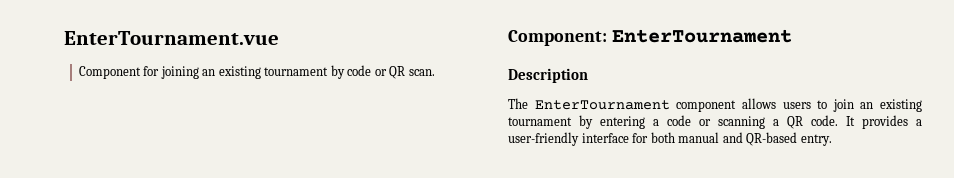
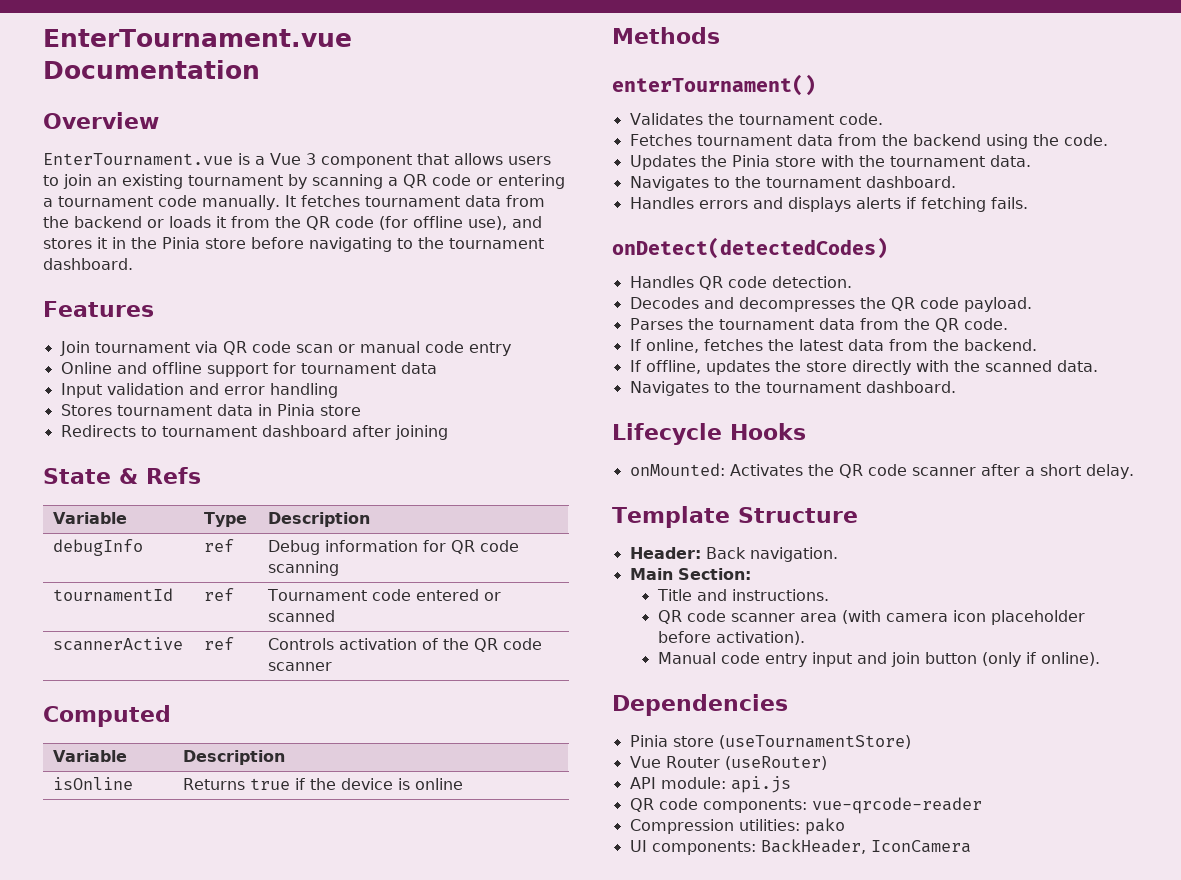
[64,31,279,45] [78,65,435,79] [508,29,792,46] [508,68,588,83] [508,98,737,112] EnterTournament.vue // Component for joining an existing tournament by code or QR scan. // Component: EnterTournament // Description // The EnterTournament component -> [43,29,352,47] [43,60,260,79] [43,112,159,129] [43,153,449,168] EnterTournament.vue Documentation // Overview // EnterTournament.vue is a Vue 3 component that
[600,115,922,129] [508,132,832,146] entering a code or scanning a QR code. It provides a user-friendly interface for both manual and QR-based entry. -> [312,174,565,189] [43,195,545,210] [43,216,542,230] [43,237,544,252] [43,258,133,270] [43,301,154,317] [59,341,511,356] [60,362,437,377] [60,383,338,398] [60,404,361,416] [60,425,448,440] [43,467,201,484] [53,512,128,524] [204,512,248,527] [268,512,371,527] [53,539,144,556] [204,539,235,552] [268,540,520,555] [268,561,340,576] [53,588,174,602] [204,588,235,601] [267,589,502,601] [268,610,336,622] [53,637,184,651] [204,637,235,650] [268,638,543,652] [268,662,333,671] [43,705,171,727] [53,750,128,762] [183,750,286,765] [53,777,134,790] [183,778,464,790] [612,27,720,44] [612,74,816,96] [629,113,883,125] [629,134,1108,149] [629,155,1031,170] [629,176,956,191] [629,197,1028,212] [612,237,888,259] [629,276,852,290] [629,297,1032,312] [629,318,1008,332] [629,339,1037,353] [629,360,1098,375] [629,381,956,396] [612,423,806,445] [629,463,1134,479] [612,506,858,528] [629,547,838,562] [629,568,751,580] [656,589,829,601] [657,610,1085,625] [657,631,805,645] [657,652,1100,667] [612,694,788,716] [629,735,911,749] [629,756,827,770] [629,776,791,793] [629,797,982,814] [629,818,845,835] [629,839,971,855] scanning a QR code or entering a tournament code manually. It fetches tournament data from the backend or loads it from the QR code (for offline use), and stores it in the Pinia store before navigating to the tournament dashboard. // Features // Join tournament via QR code scan or manual code entry // Online and offline support for tournament data // Input validation and error handling // Stores tournament data in Pinia store // Redirects to tournament dashboard after joining // State & Refs // Variable | Type | Description // debugInfo | ref | Debug information for QR code scanning // tournamentId | ref | Tournament code entered or scanned // scannerActive | ref | Controls activation of the QR code scanner // Computed // Variable | Description // isOnline | Returns true if the device is online // Methods // enterTournament() // Validates the tournament code. // Fetches tournament data from the backend using the code. // Updates the Pinia store with the tournament data. // Navigates to the tournament dashboard. // Handles errors and displays alerts if fetching fails. // onDetect(detectedCodes) // Handles QR code detection. // Decodes and decompresses the QR code payload. // Parses the tournament data from the QR code. // If online, fetches the latest data from the backend. // If offline, updates the store directly with the scanned data. // Navigates to the tournament dashboard. // Lifecycle Hooks // onMounted: Activates the QR code scanner after a short delay. // Template Structure // Header: Back navigation. // Main Section: // Title and instructions. // QR code scanner area (with camera icon placeholder before activation). // Manual code entry input and join button (only if online). // Dependencies // Pinia store (useTournamentStore) // Vue Router (useRouter) // API module: api.js // QR code components: vue-qrcode-reader // Compression utilities: pako // UI components: BackHeader, IconCamera

